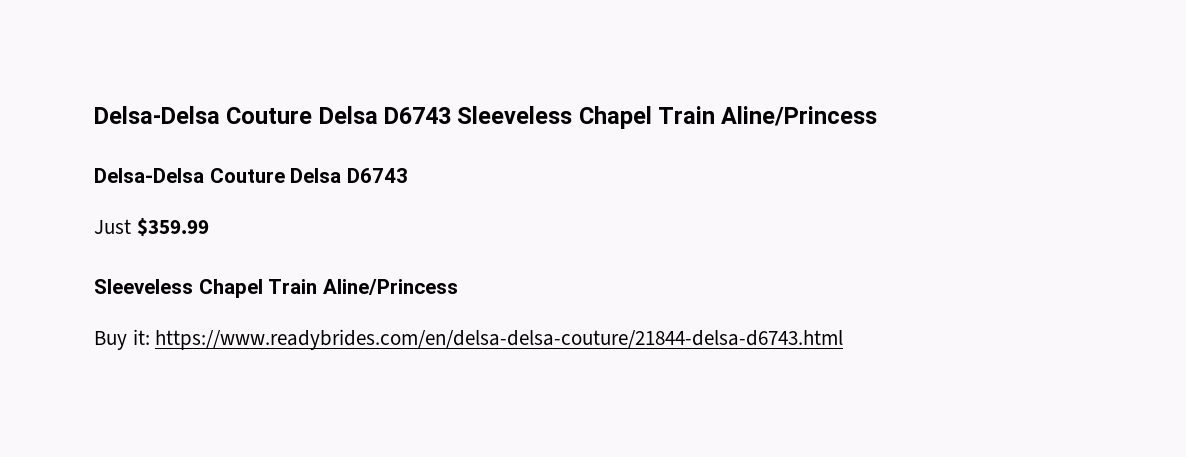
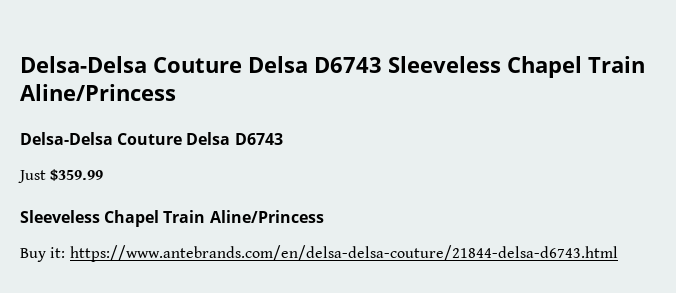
[155,329,844,350] https://www.readybrides.com/en/delsa-delsa-couture/21844-delsa-d6743.html -> [69,245,618,262] https://www.antebrands.com/en/delsa-delsa-couture/21844-delsa-d6743.html

